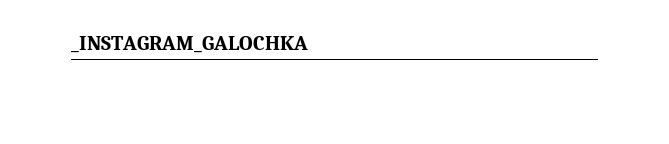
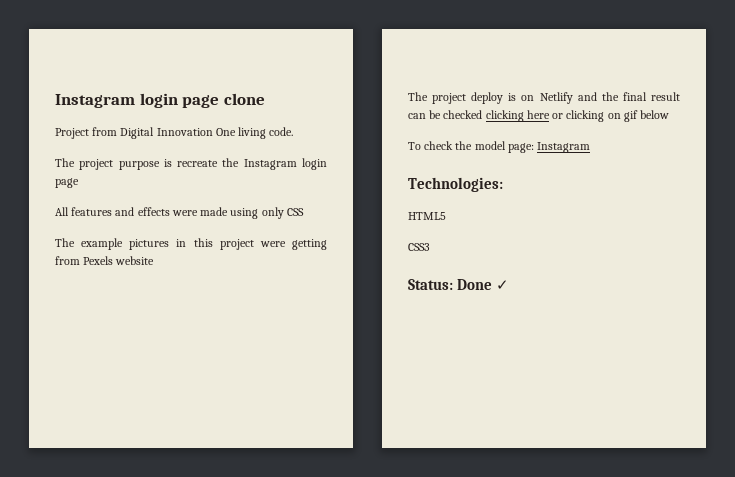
[71,36,308,53] _INSTAGRAM_GALOCHKA -> [55,93,265,108] [55,127,294,139] [55,158,327,170] [55,178,79,188] [55,207,304,219] [55,238,327,250] [55,256,155,265] [408,92,680,104] [408,110,670,122] [408,141,591,153] [408,177,503,192] [408,212,446,220] [408,243,430,251] [408,279,510,290] Instagram login page clone // Project from Digital Innovation One living code. // The project purpose is recreate the Instagram login page // All features and effects were made using only CSS // The example pictures in this project were getting from Pexels website // The project deploy is on Netlify and the final result can be checked clicking here or clicking on gif below // To check the model page: Instagram // Technologies: // HTML5 // CSS3 // Status: Done ✓

